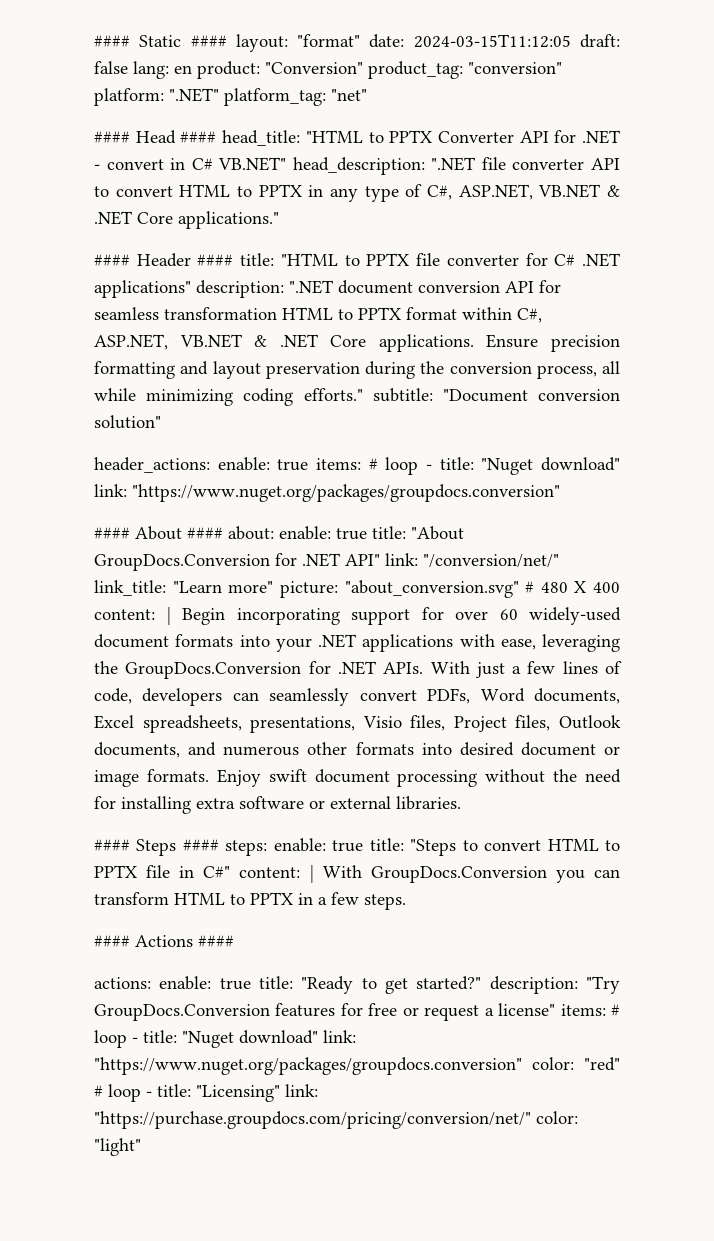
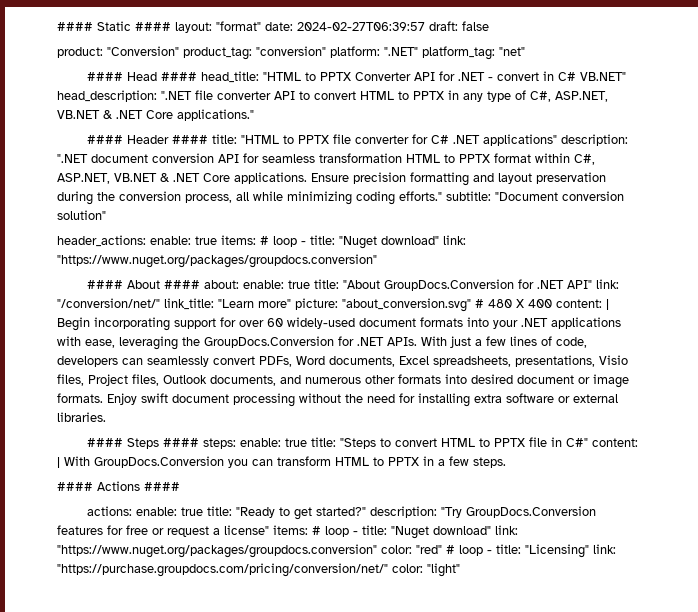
[413,34,571,48] 2024-03-15T11:12:05 -> [297,22,425,31] 2024-02-27T06:39:57
[133,61,192,79] lang: en -> (489, 26) //

